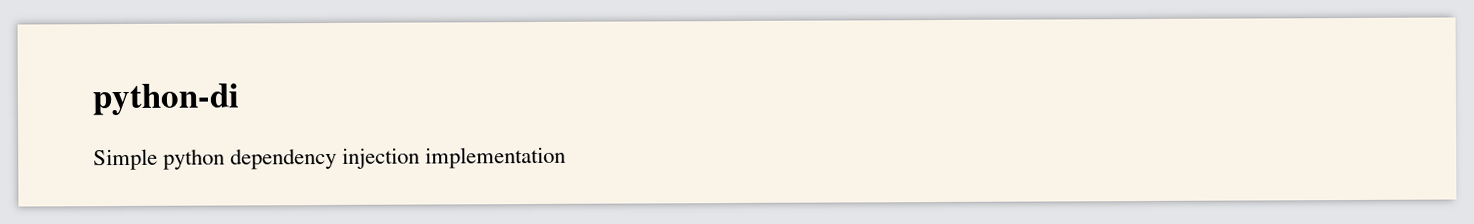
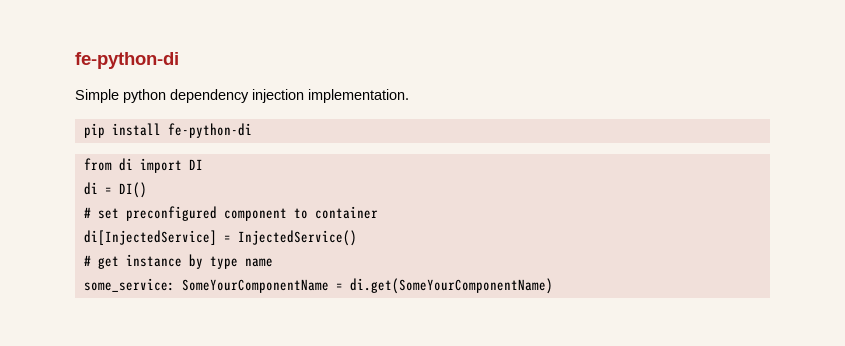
[92,83,240,116] python-di -> [75,52,179,69] fe-python-di
[425,146,567,169] implementation -> [308,89,409,103] [83,123,252,138] [83,158,203,173] [83,182,147,198] [83,206,378,221] [83,230,357,246] [83,254,273,269] [83,278,553,294] implementation. // pip install fe-python-di // from di import DI // di = DI() // # set preconfigured component to container // di[InjectedService] = InjectedService() // # get instance by type name // some_service: SomeYourComponentName = di.get(SomeYourComponentName)

